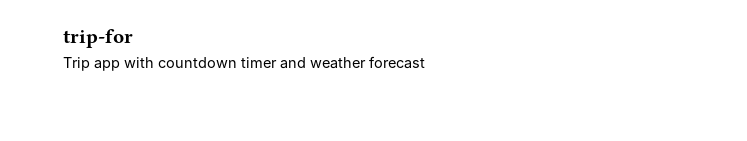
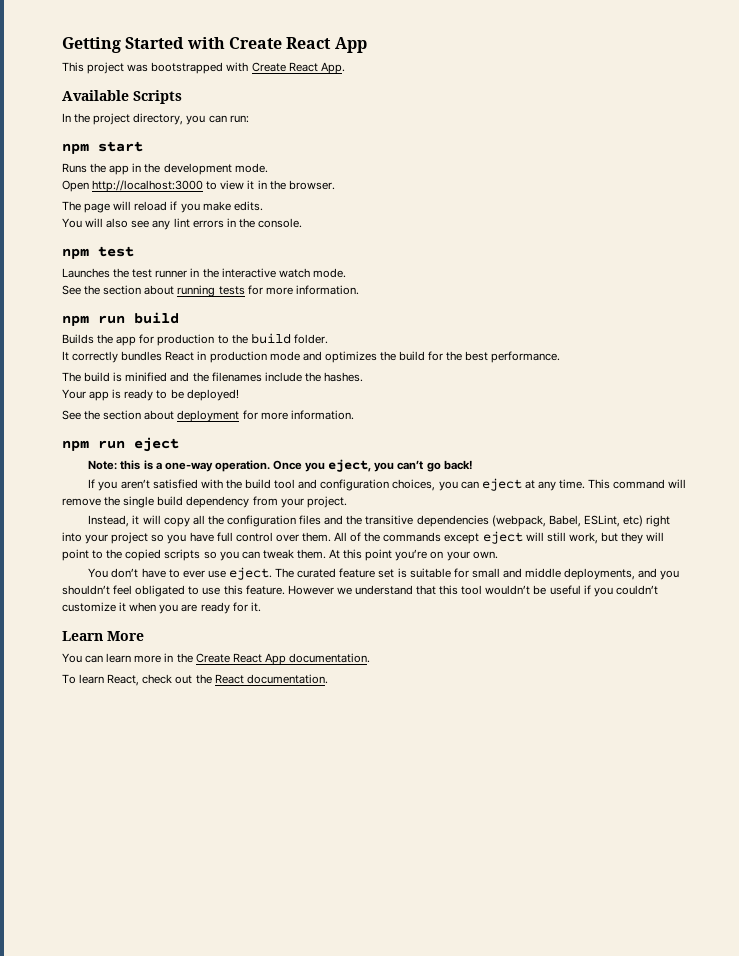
[63,29,133,48] [63,56,425,71] trip-for // Trip app with countdown timer and weather forecast -> [62,37,367,53] [62,62,345,74] [62,90,182,104] [62,113,249,125] [62,141,143,154] [62,163,268,175] [62,180,335,192] [62,201,263,213] [62,218,302,230] [62,246,134,259] [62,268,346,278] [62,285,359,297] [62,312,179,326] [62,333,328,346] [62,351,561,363] [62,372,363,382] [62,389,239,401] [62,410,354,422] [62,437,179,452] [88,459,473,472] [88,478,687,491] [62,496,347,508] [88,515,671,527] [62,531,665,544] [62,549,498,561] [88,567,680,580] [62,585,658,597] [62,602,261,614] [62,631,144,641] [62,653,370,665] [62,674,328,686] Getting Started with Create React App // This project was bootstrapped with Create React App. // Available Scripts // In the project directory, you can run: // npm start // Runs the app in the development mode. // Open http://localhost:3000 to view it in the browser. // The page will reload if you make edits. // You will also see any lint errors in the console. // npm test // Launches the test runner in the interactive watch mode. // See the section about running tests for more information. // npm run build // Builds the app for production to the build folder. // It correctly bundles React in production mode and optimizes the build for the best performance. // The build is minified and the filenames include the hashes. // Your app is ready to be deployed! // See the section about deployment for more information. // npm run eject // Note: this is a one-way operation. Once you eject, you can’t go back! // If you aren’t satisfied with the build tool and configuration choices, you can eject at any time. This command will remove the single build dependency from your project. // Instead, it will copy all the configuration files and the transitive dependencies (webpack, Babel, ESLint, etc) right into your project so you have full control over them. All of the commands except eject will still work, but they will point to the copied scripts so you can tweak them. At this point you’re on your own. // You don’t have to ever use eject. The curated feature set is suitable for small and middle deployments, and you shouldn’t feel obligated to use this feature. However we understand that this tool wouldn’t be useful if you couldn’t customize it when you are ready for it. // Learn More // You can learn more in the Create React App documentation. // To learn React, check out the React documentation.

